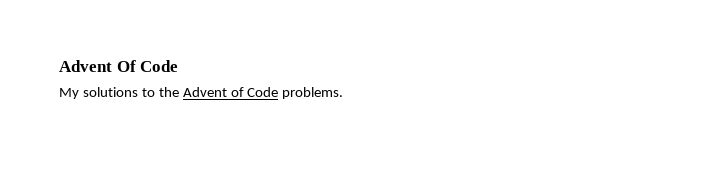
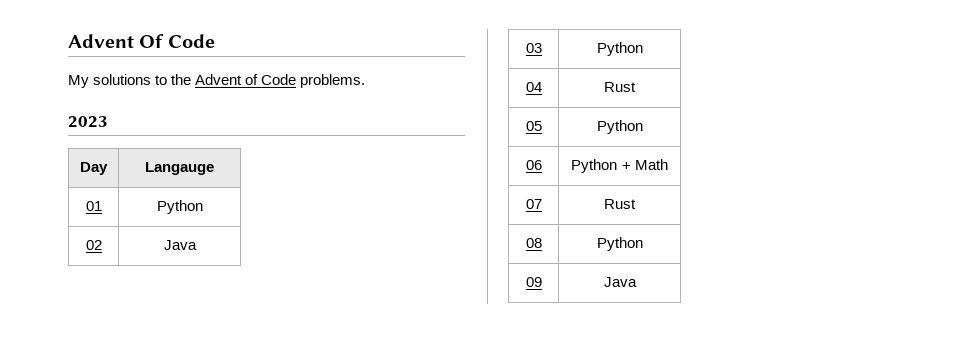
(344, 93) none -> [68,116,108,128] [80,162,108,175] [145,162,214,175] [85,201,102,211] [156,200,203,214] [85,240,102,250] [163,240,197,250] [525,43,542,53] [596,42,643,56] [525,82,542,92] [604,82,636,92] [525,121,542,131] [596,120,643,134] [525,160,542,170] [571,159,668,173] [525,199,542,209] [604,199,636,209] [525,238,542,248] [596,237,643,251] [525,277,542,287] [603,277,637,287] // 2023 // Day | Langauge // 01 | Python // 02 | Java // 03 | Python // 04 | Rust // 05 | Python // 06 | Python + Math // 07 | Rust // 08 | Python // 09 | Java

